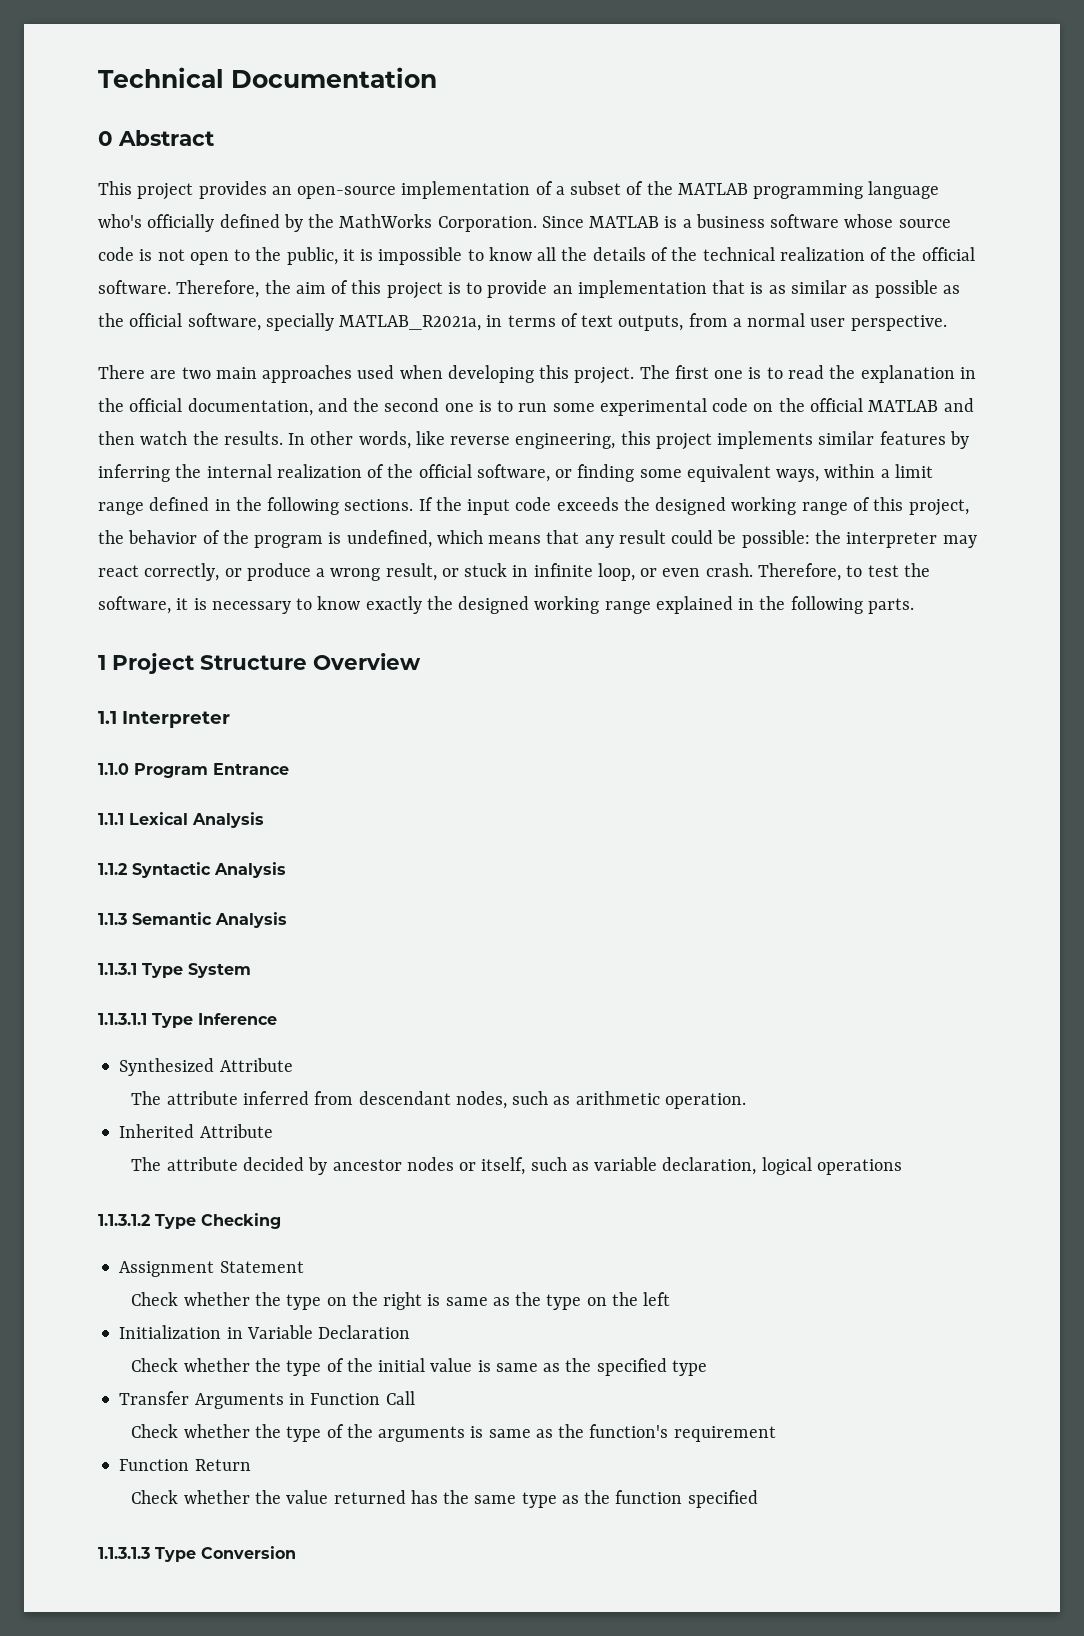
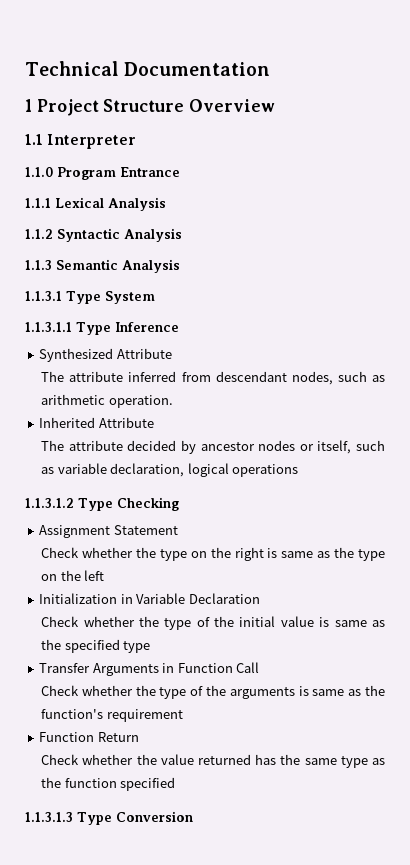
[98,130,214,146] [98,181,940,200] [98,214,951,232] [98,247,975,265] [98,280,960,299] [98,313,947,331] [98,365,976,384] [98,398,974,416] [98,431,969,450] [98,464,933,482] [98,497,969,516] [98,530,977,548] [98,563,930,581] [98,596,914,614] // 0 Abstract // This project provides an open-source implementation of a subset of the MATLAB programming language who's officially defined by the MathWorks Corporation. Since MATLAB is a business software whose source code is not open to the public, it is impossible to know all the details of the technical realization of the official software. Therefore, the aim of this project is to provide an implementation that is as similar as possible as the official software, specially MATLAB_R2021a, in terms of text outputs, from a normal user perspective. // There are two main approaches used when developing this project. The first one is to read the explanation in the official documentation, and the second one is to run some experimental code on the official MATLAB and then watch the results. In other words, like reverse engineering, this project implements similar features by inferring the internal realization of the official software, or finding some equivalent ways, within a limit range defined in the following sections. If the input code exceeds the designed working range of this project, the behavior of the program is undefined, which means that any result could be possible: the interpreter may react correctly, or produce a wrong result, or stuck in infinite loop, or even crash. Therefore, to test the software, it is necessary to know exactly the designed working range explained in the following parts. -> (271, 69) none

